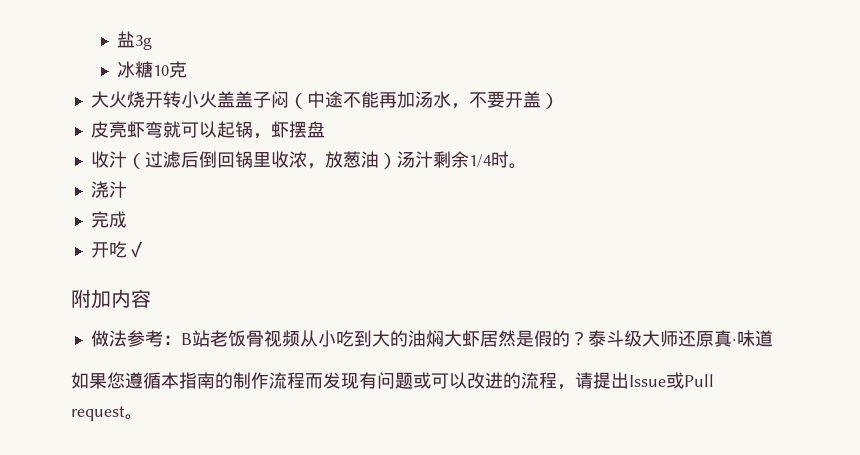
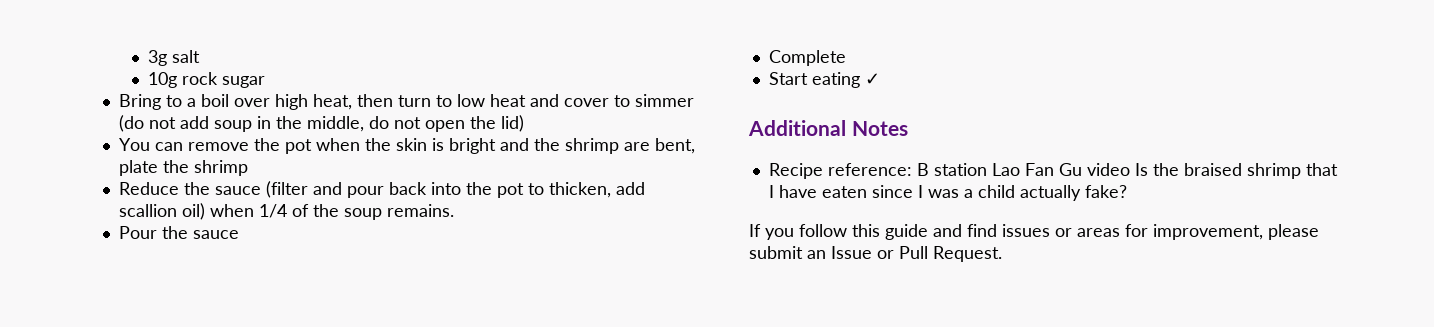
[116,31,135,48] 盐 -> (148, 58) none
[116,61,187,78] [90,91,559,109] [90,121,325,139] [90,151,527,169] [90,181,127,198] [90,211,127,228] [90,241,145,258] [71,289,151,309] [90,330,773,347] [71,372,714,390] [71,406,143,421] // 冰糖10克 // 大火烧开转小火盖盖子闷（中途不能再加汤水，不要开盖） // 皮亮虾弯就可以起锅，虾摆盘 // 收汁（过滤后倒回锅里收浓，放葱油）汤汁剩余1/4时。 // 浇汁 // 完成 // 开吃✓ // 附加内容 // 做法参考：B站老饭骨视频从小吃到大的油焖大虾居然是假的？泰斗级大师还原真·味道 // 如果您遵循本指南的制作流程而发现有问题或可以改进的流程，请提出Issue或Pull request。 -> [172,50,201,63] [148,72,266,88] [118,94,694,110] [118,115,524,132] [118,138,695,154] [118,160,248,176] [118,181,645,198] [118,203,454,220] [118,226,239,239] [768,50,846,66] [768,72,880,88] [748,120,908,136] [768,163,1338,179] [768,185,1127,201] [749,224,1319,240] [749,246,1002,262] salt // 10g rock sugar // Bring to a boil over high heat, then turn to low heat and cover to simmer (do not add soup in the middle, do not open the lid) // You can remove the pot when the skin is bright and the shrimp are bent, plate the shrimp // Reduce the sauce (filter and pour back into the pot to thicken, add scallion oil) when 1/4 of the soup remains. // Pour the sauce // Complete // Start eating ✓ // Additional Notes // Recipe reference: B station Lao Fan Gu video Is the braised shrimp that I have eaten since I was a child actually fake? // If you follow this guide and find issues or areas for improvement, please submit an Issue or Pull Request.

